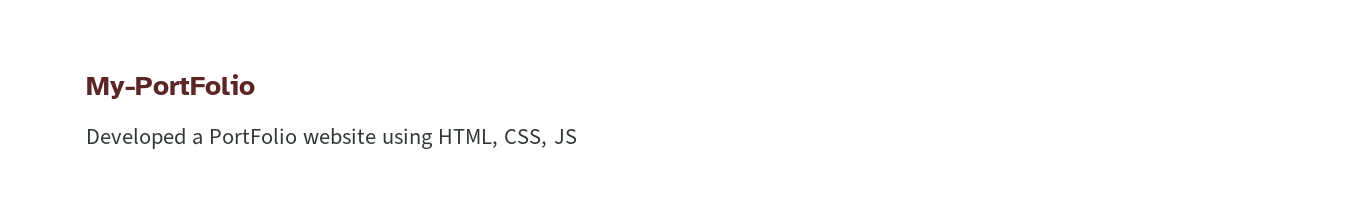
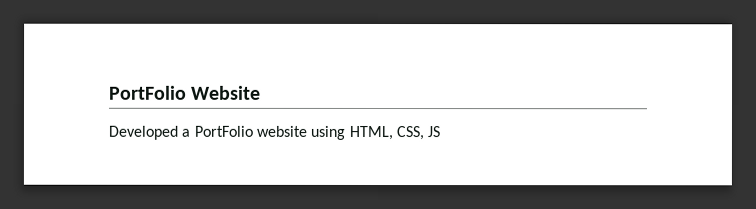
[86,74,255,99] My-PortFolio -> [109,85,262,100] PortFolio Website

